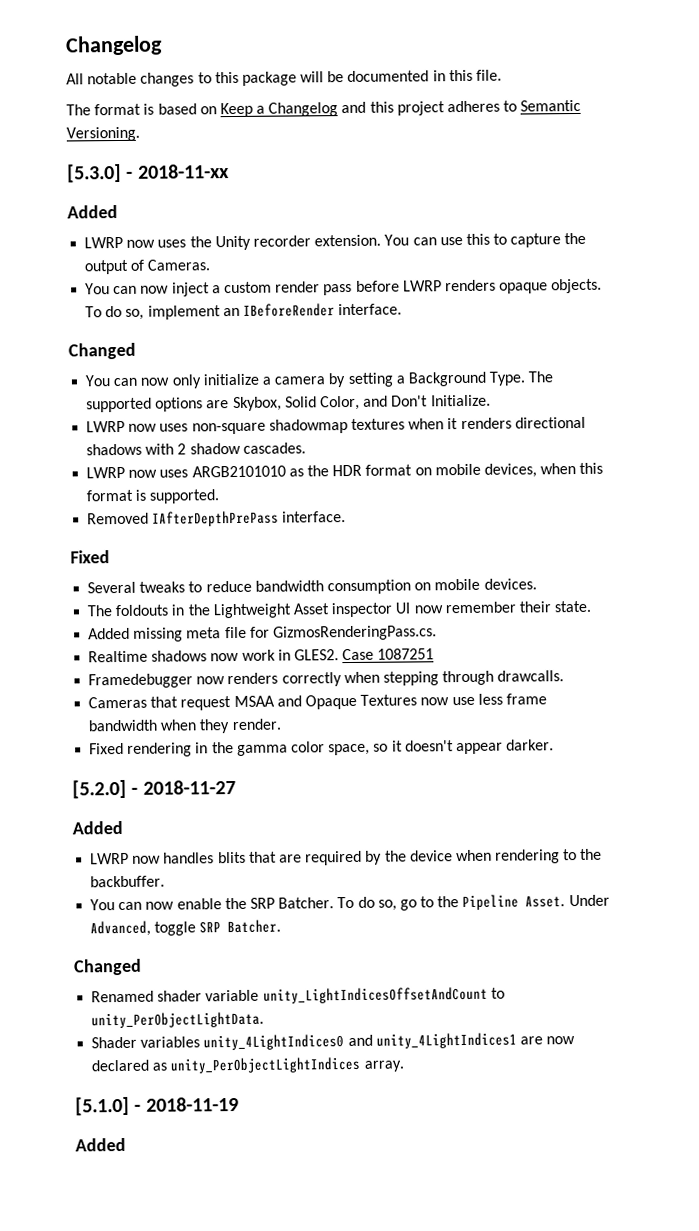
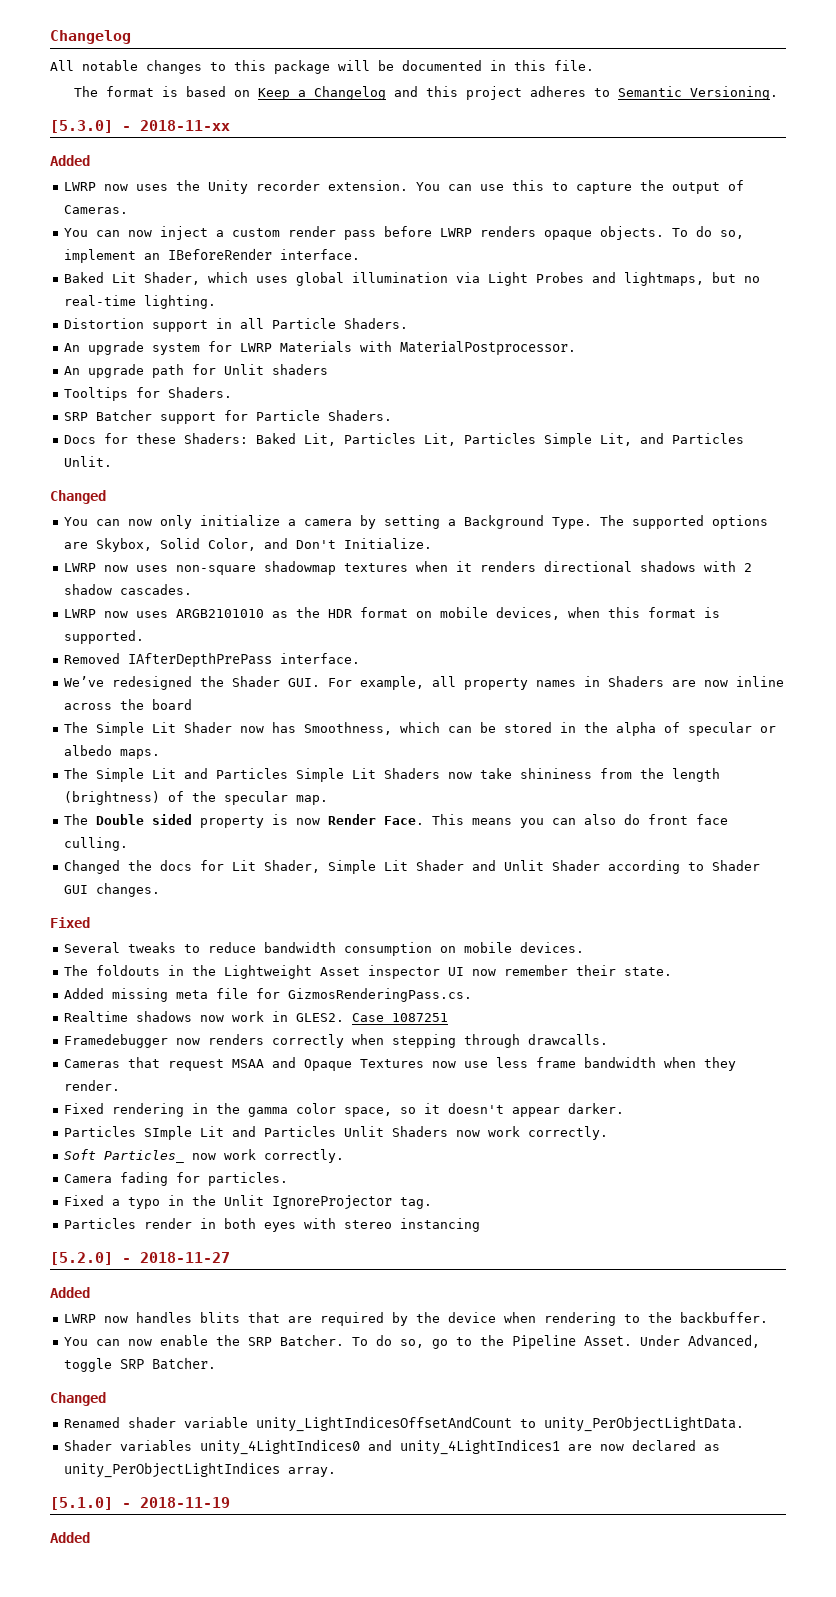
(403, 309) none -> [64,272,761,286] [64,295,217,309] [64,318,409,332] [64,341,577,356] [64,364,329,378] [64,387,233,401] [64,410,393,424] [64,433,745,447] [64,456,113,467] // Baked Lit Shader, which uses global illumination via Light Probes and lightmaps, but no real-time lighting. // Distortion support in all Particle Shaders. // An upgrade system for LWRP Materials with MaterialPostprocessor. // An upgrade path for Unlit shaders // Tooltips for Shaders. // SRP Batcher support for Particle Shaders. // Docs for these Shaders: Baked Lit, Particles Lit, Particles Simple Lit, and Particles Unlit.
(347, 517) none -> [64,676,785,690] [64,699,193,710] [64,722,777,736] [64,745,161,759] [64,768,721,782] [64,791,329,805] [64,814,729,828] [64,837,129,851] [64,860,761,874] [64,883,161,897] // We’ve redesigned the Shader GUI. For example, all property names in Shaders are now inline across the board // The Simple Lit Shader now has Smoothness, which can be stored in the alpha of specular or albedo maps. // The Simple Lit and Particles Simple Lit Shaders now take shininess from the length (brightness) of the specular map. // The Double sided property is now Render Face. This means you can also do front face culling. // Changed the docs for Lit Shader, Simple Lit Shader and Unlit Shader according to Shader GUI changes.
(555, 745) none -> [64,1126,609,1140] [64,1149,345,1163] [64,1172,289,1186] [64,1195,433,1210] [64,1218,481,1232] // Particles SImple Lit and Particles Unlit Shaders now work correctly. // Soft Particles_ now work correctly. // Camera fading for particles. // Fixed a typo in the Unlit IgnoreProjector tag. // Particles render in both eyes with stereo instancing

